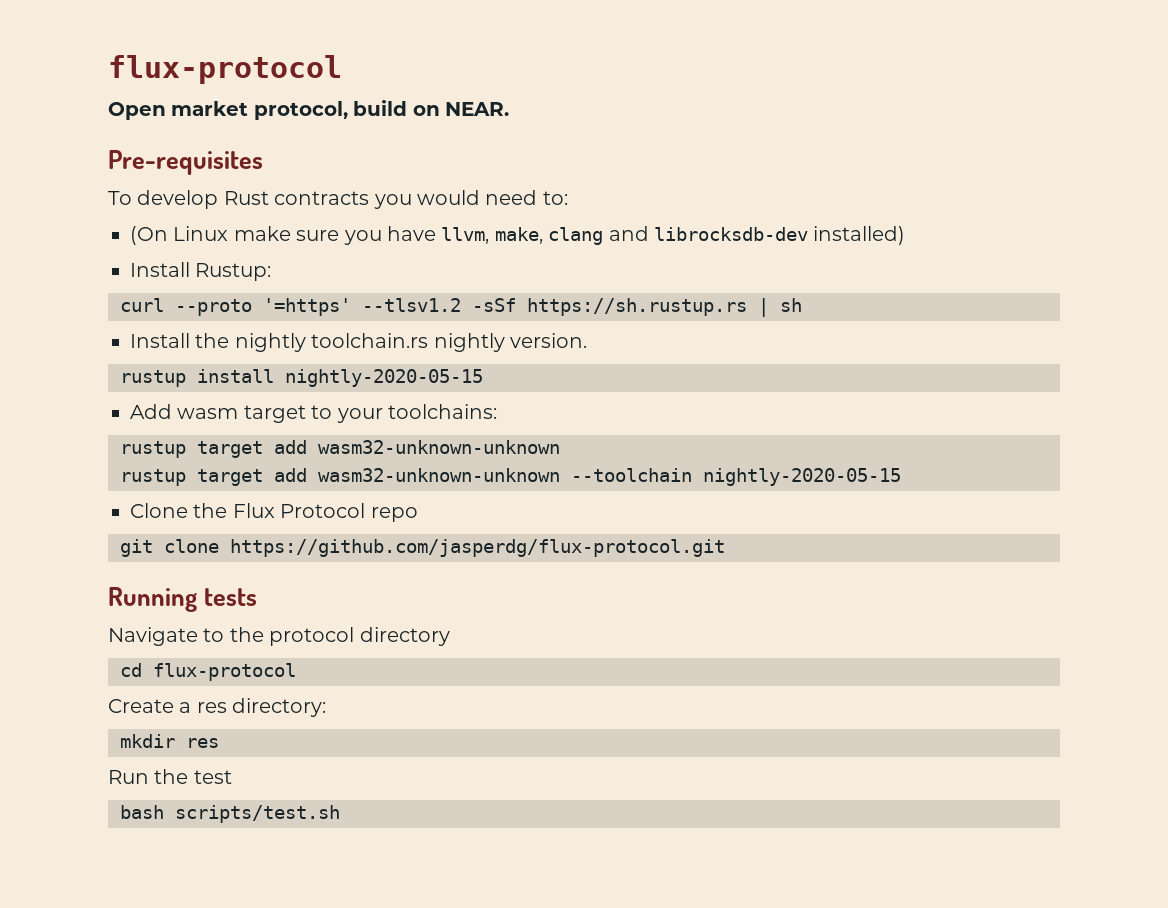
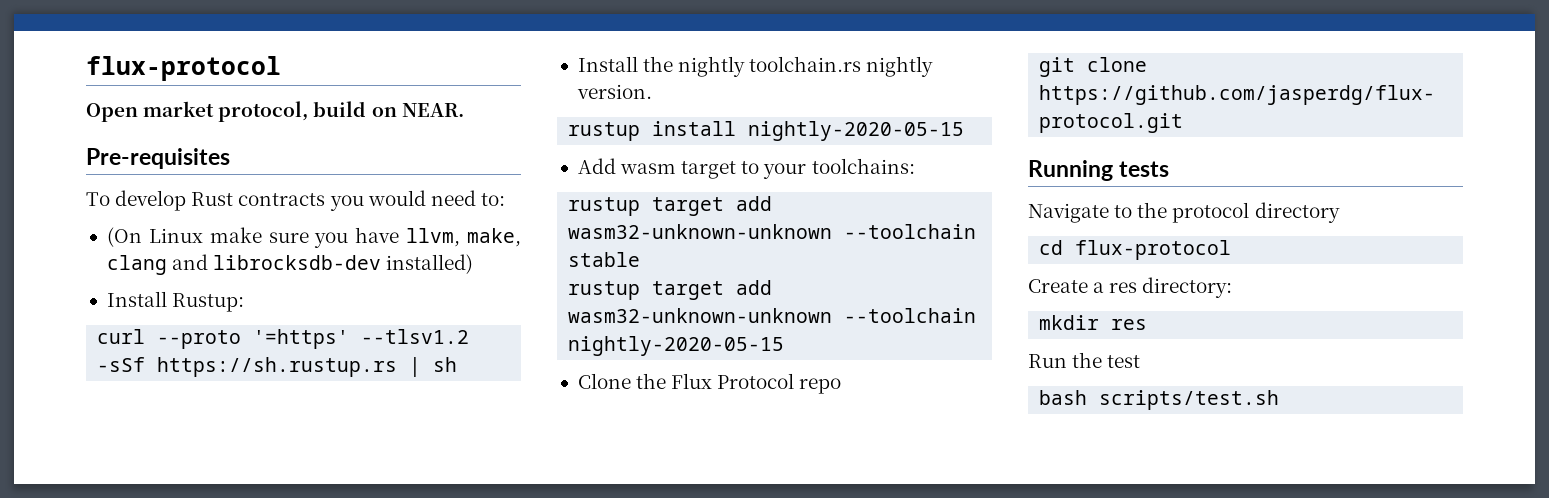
(560, 447) none -> [844,224,977,239] [568,252,641,267] --toolchain stable

